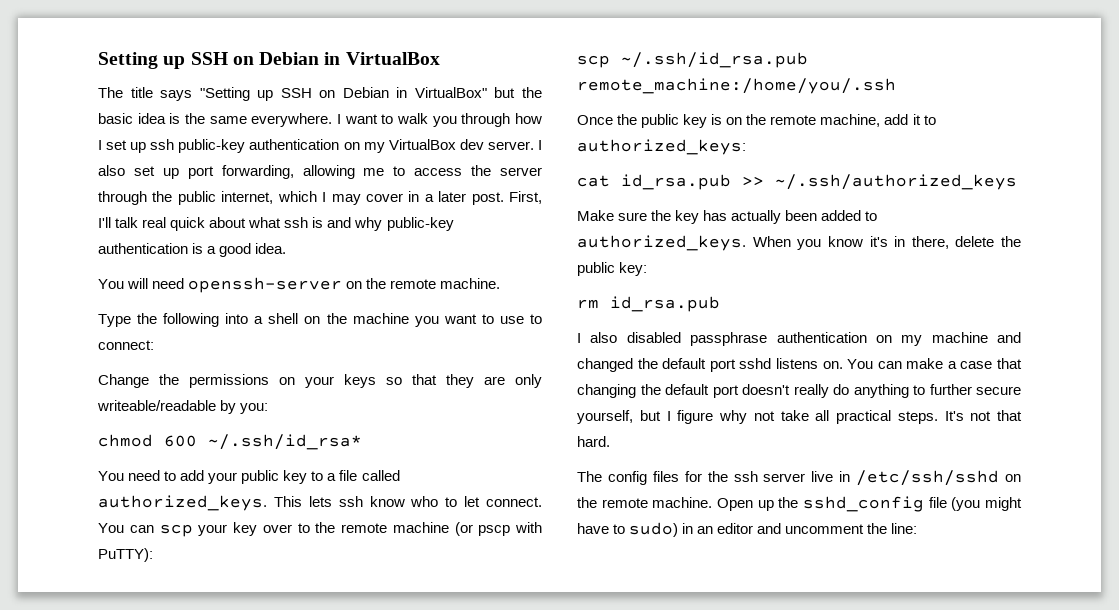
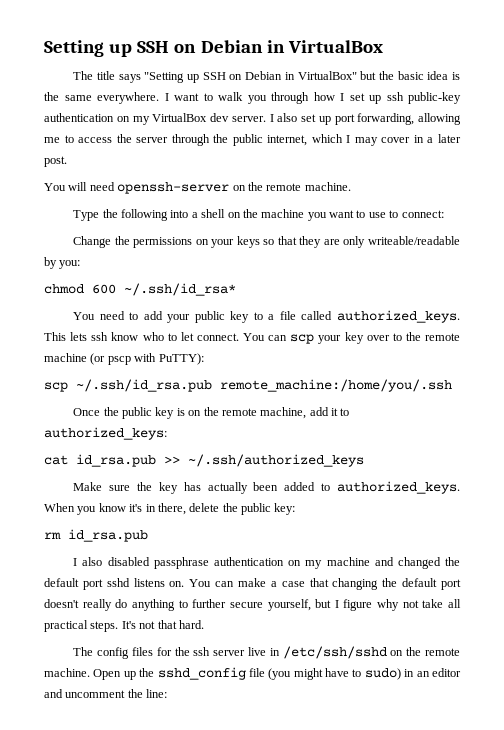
[509,191,543,204] [98,217,454,231] [98,243,287,257] First, I'll talk real quick about what ssh is and why public-key authentication is a good idea. -> (67, 161) none

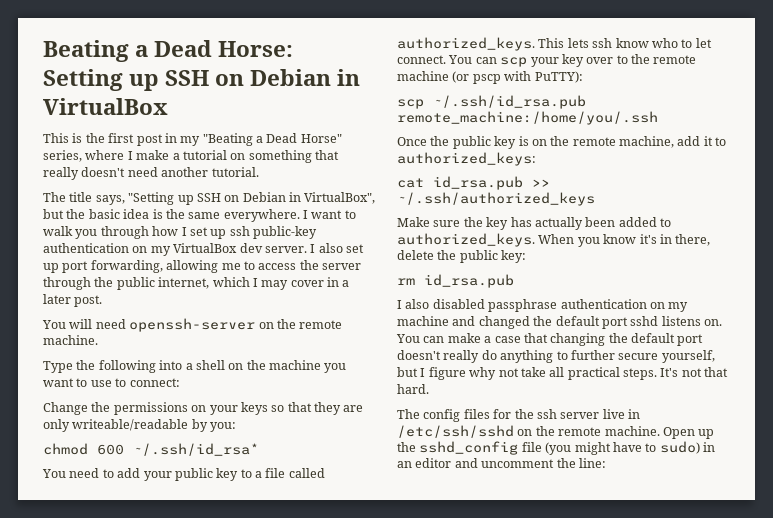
(44, 48) none -> [43,40,294,62] Beating a Dead Horse:
(383, 46) none -> [43,133,342,146] [43,150,339,163] [43,167,259,180] // This is the first post in my "Beating a Dead Horse" series, where I make a tutorial on something that really doesn't need another tutorial.
[118,74,141,83] says -> [95,195,125,205] says,
[297,71,357,80] VirtualBox" -> [304,192,376,204] VirtualBox",

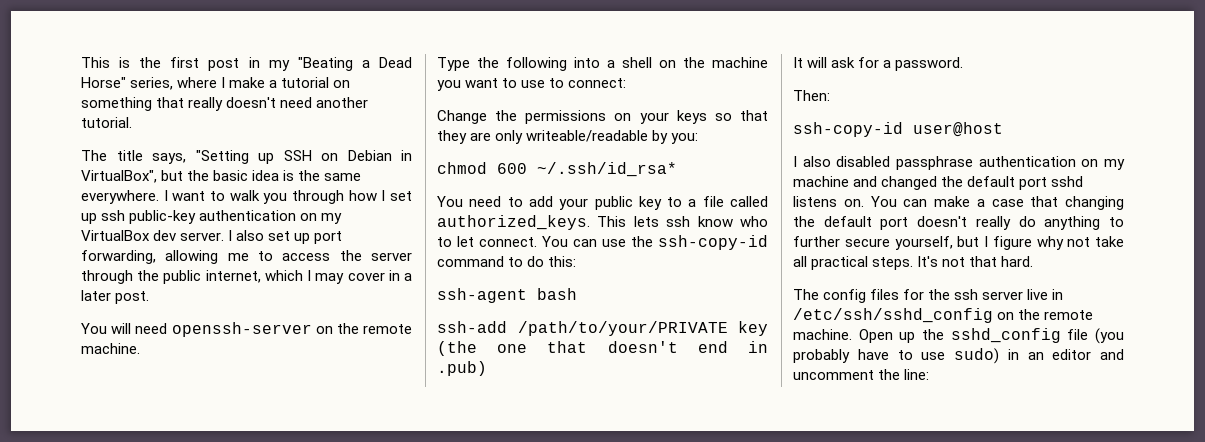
[43,40,294,62] [43,69,361,91] [43,98,168,115] Beating a Dead Horse: Setting up SSH on Debian in VirtualBox // -> (81, 62) none
[500,54,697,67] [397,71,583,84] [397,95,586,109] [397,111,658,125] [397,136,727,149] [397,152,536,166] [397,176,550,190] [397,192,595,206] [397,217,671,230] [397,233,711,247] [397,250,527,263] [397,274,514,288] scp your key over to the remote machine (or pscp with PuTTY): // scp ~/.ssh/id_rsa.pub remote_machine:/home/you/.ssh // Once the public key is on the remote machine, add it to authorized_keys: // cat id_rsa.pub >> ~/.ssh/authorized_keys // Make sure the key has actually been added to authorized_keys. When you know it's in there, delete the public key: // rm id_rsa.pub -> [602,235,768,250] [437,256,577,267] [437,288,577,303] [437,321,768,336] [437,341,768,356] [437,361,487,376] [793,57,964,71] [793,90,830,101] [793,122,1003,137] use the ssh-copy-id command to do this: // ssh-agent bash // ssh-add /path/to/your/PRIVATE key (the one that doesn't end in .pub) // It will ask for a password. // Then: // ssh-copy-id user@host
[397,425,514,438] /etc/ssh/sshd -> [793,308,993,323] /etc/ssh/sshd_config
[574,442,611,455] might -> [793,349,850,363] probably
(657, 447) none -> [921,352,946,360] use

